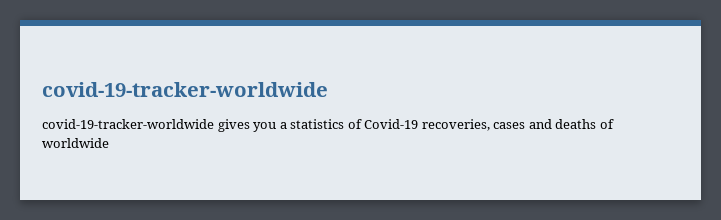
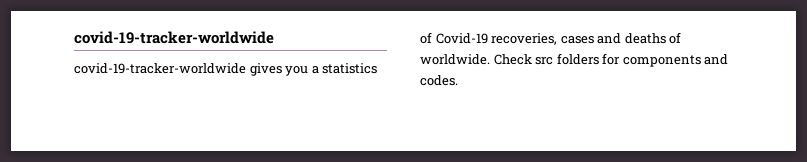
[42,138,109,148] worldwide -> [420,53,729,67] [420,75,458,86] worldwide. Check src folders for components and codes.

